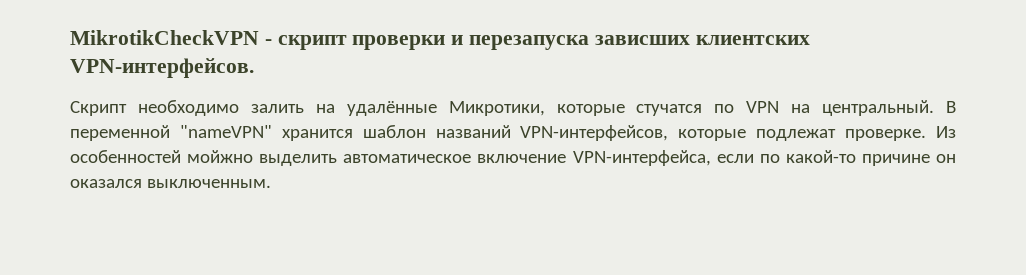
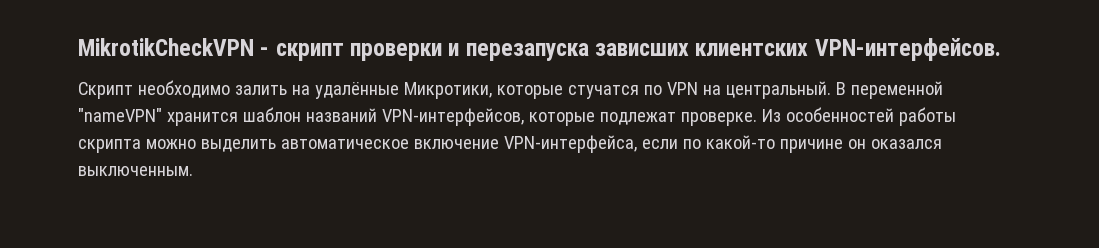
[187,150,254,163] мойжно -> [898,107,956,126] [78,139,196,153] работы скрипта можно

